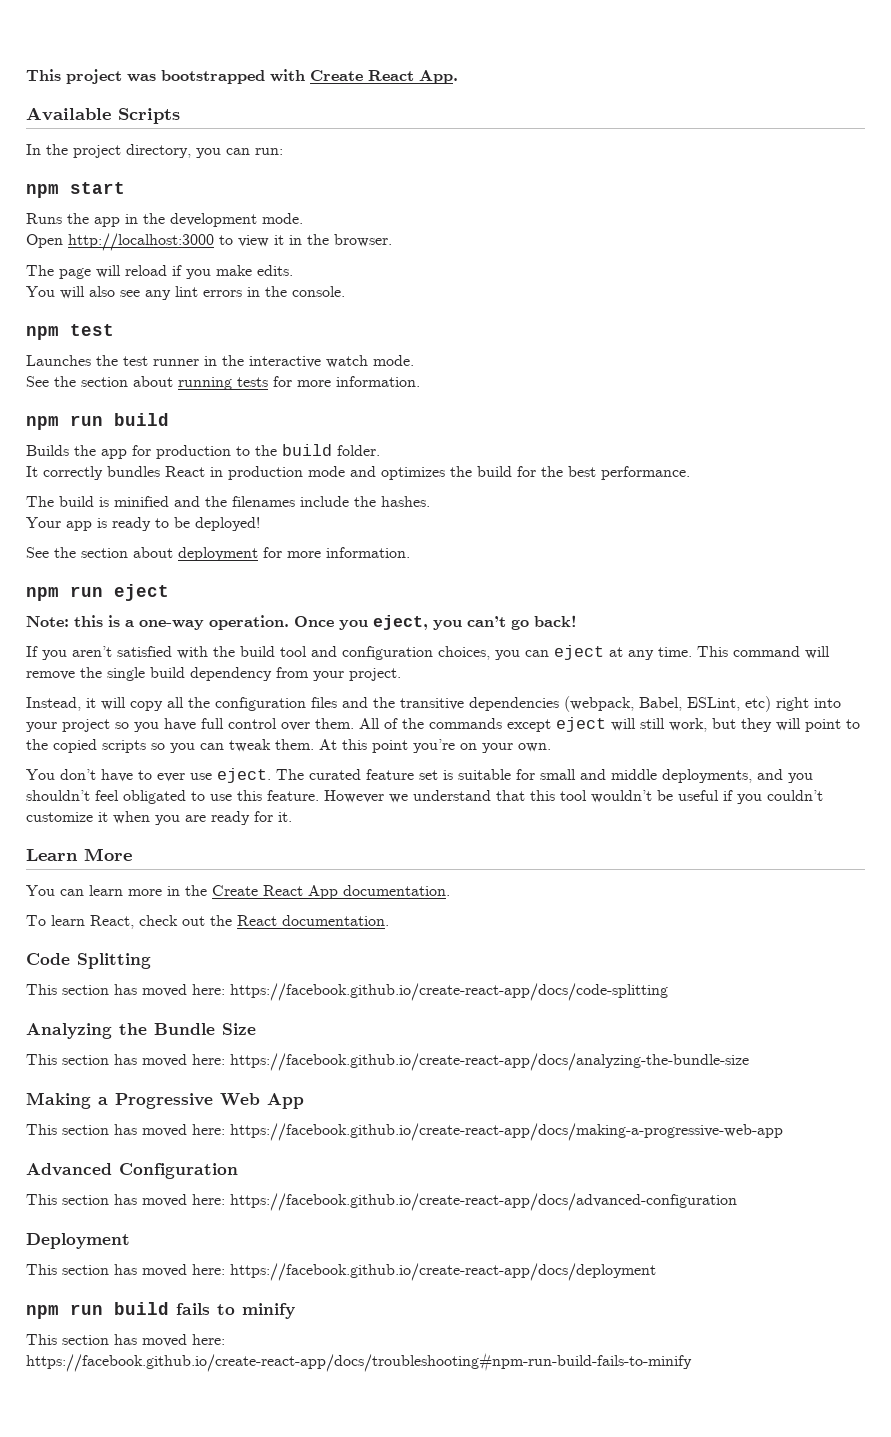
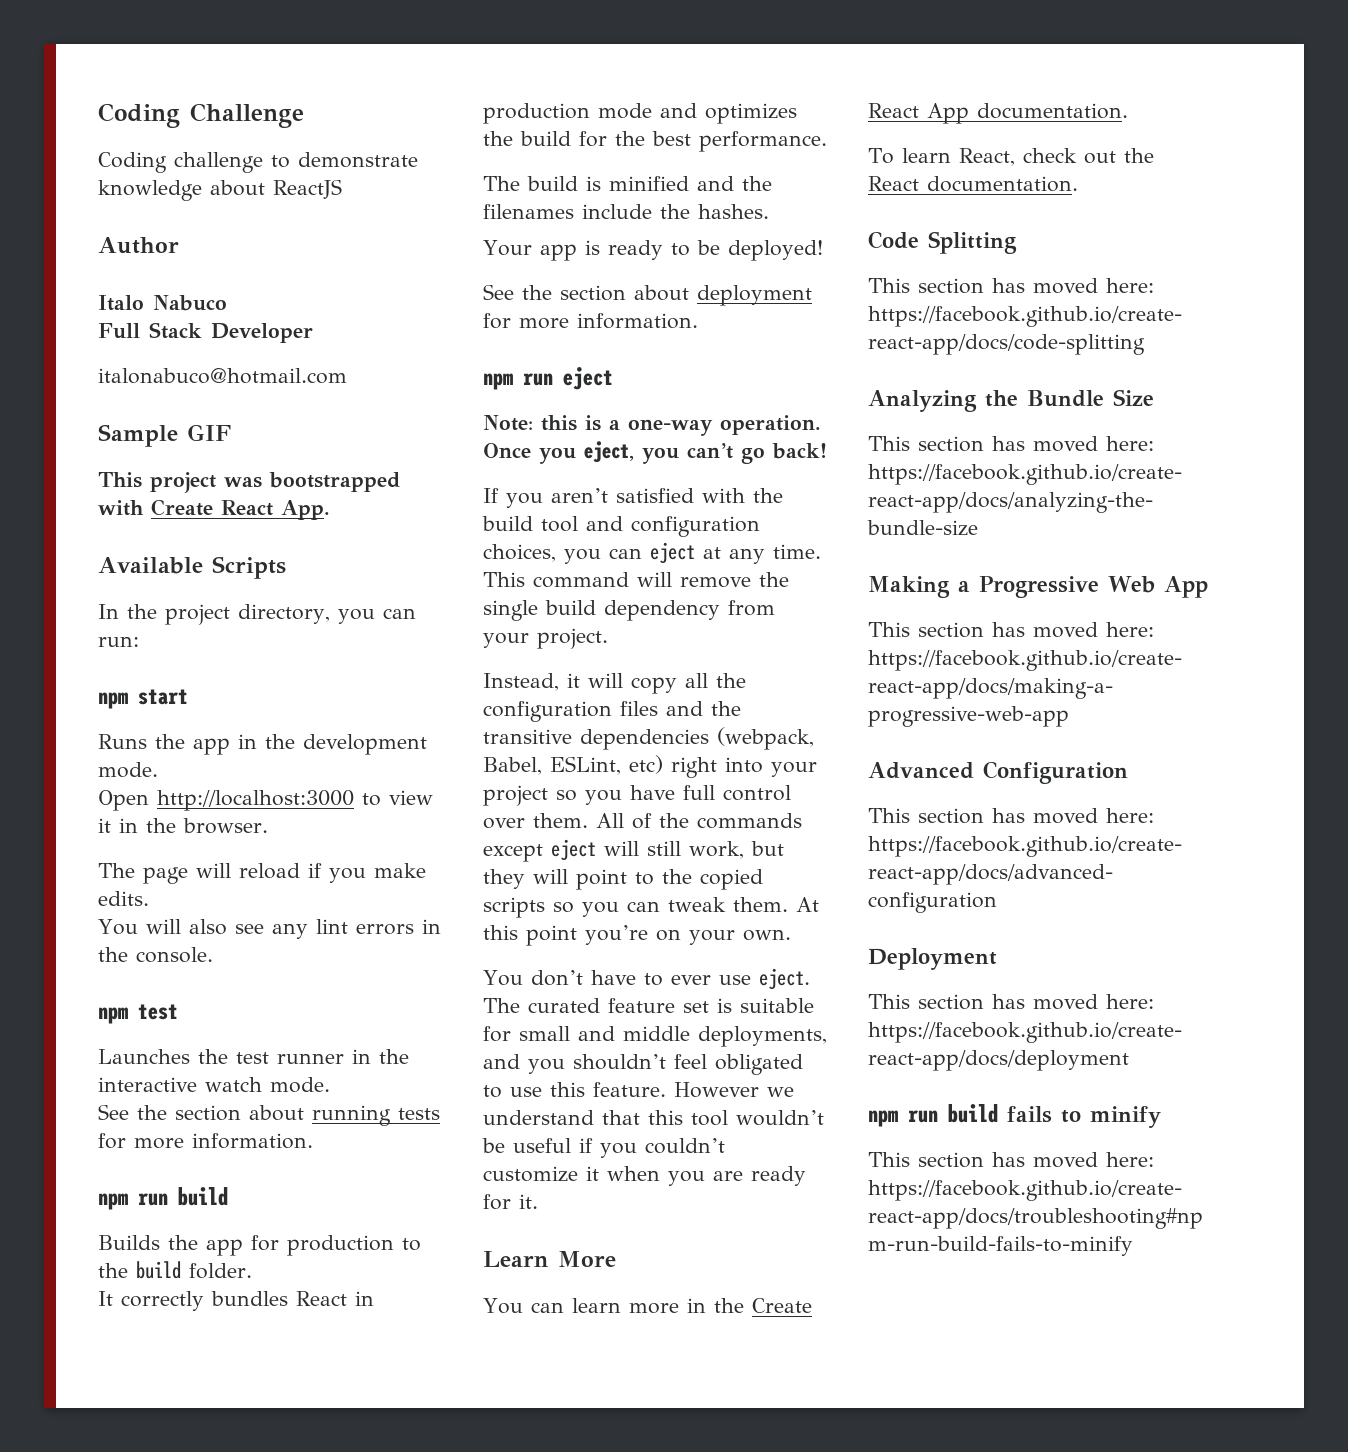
(26, 75) none -> [98,103,304,128] [98,152,418,173] [98,179,342,201] [98,237,179,254] [98,295,227,311] [98,322,313,343] [98,368,347,384] [98,424,231,447] Coding Challenge // Coding challenge to demonstrate knowledge about ReactJS // Author // Italo Nabuco // Full Stack Developer // italonabuco@hotmail.com // Sample GIF //

